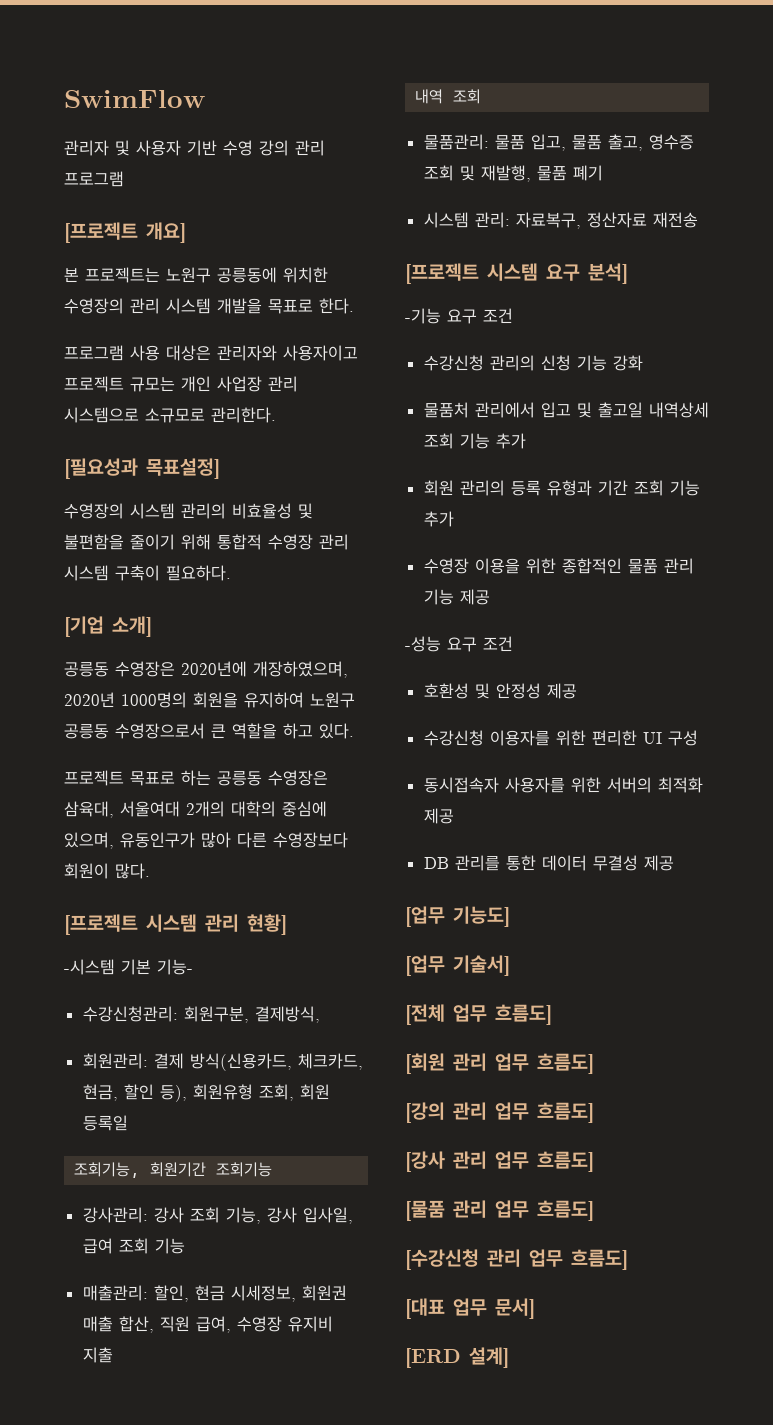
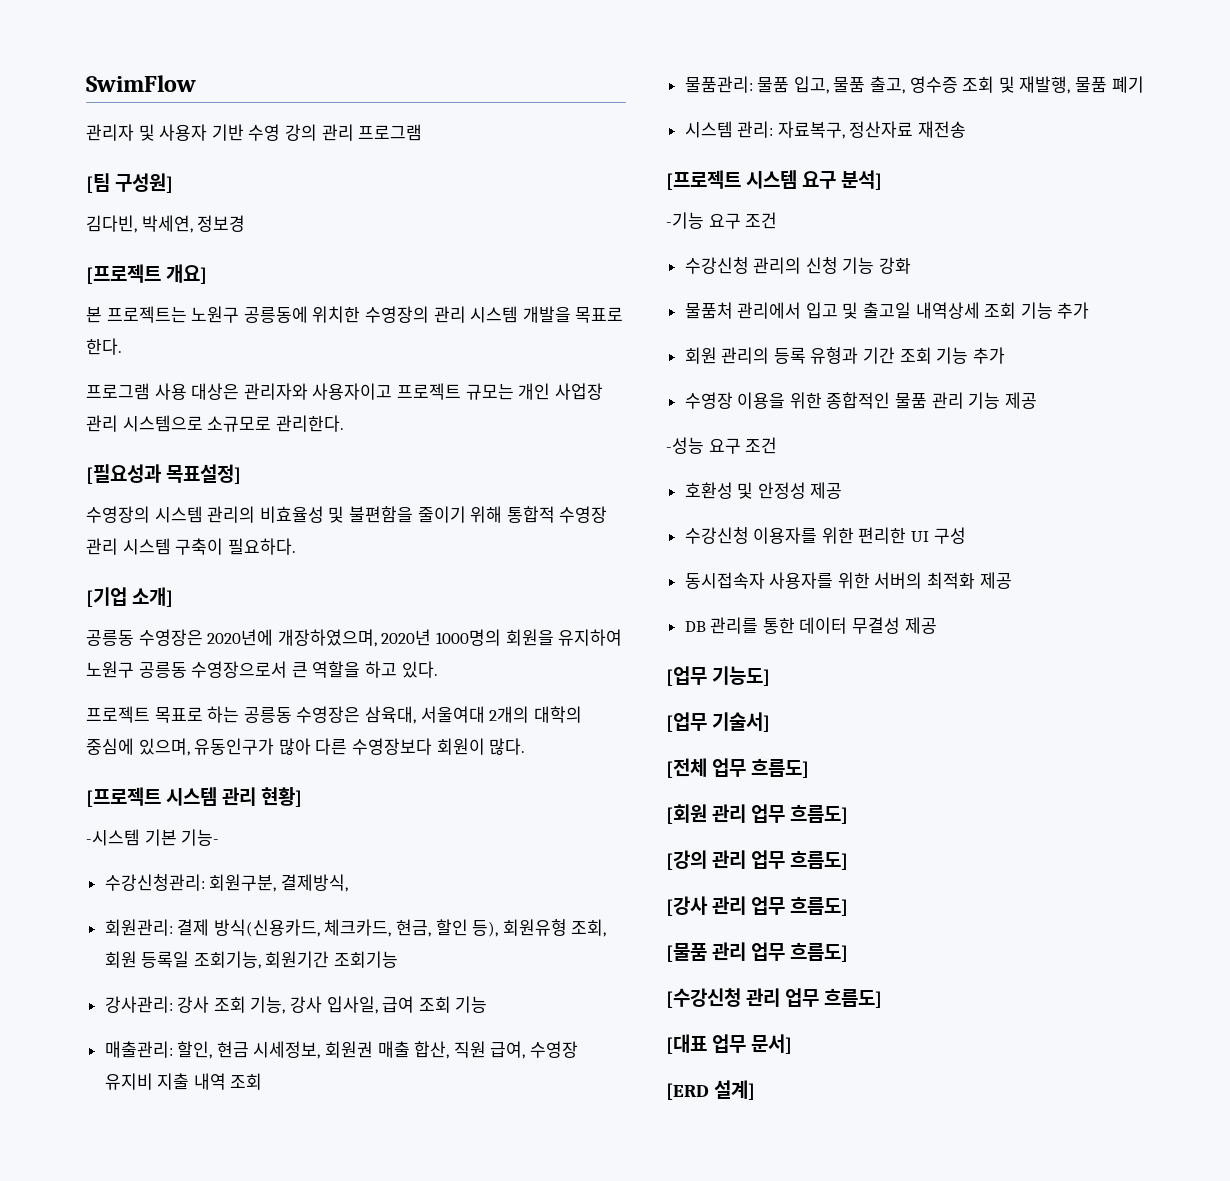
(124, 179) none -> [86,173,174,193] [86,215,246,233] // [팀 구성원] // 김다빈, 박세연, 정보경
(128, 1123) // -> (190, 959) none
(113, 1355) // -> (190, 1081) none

